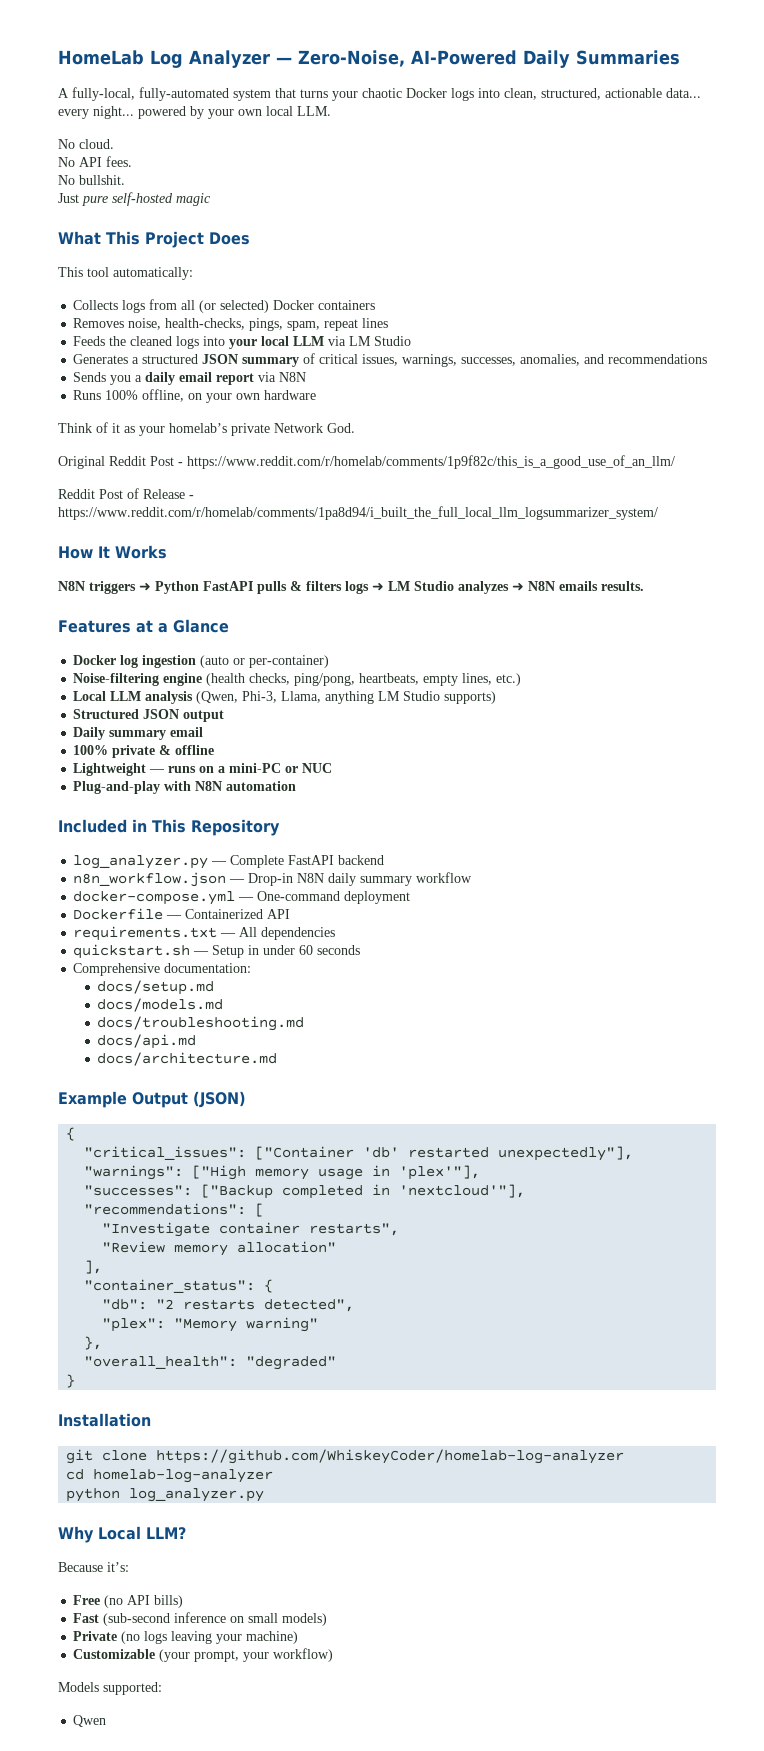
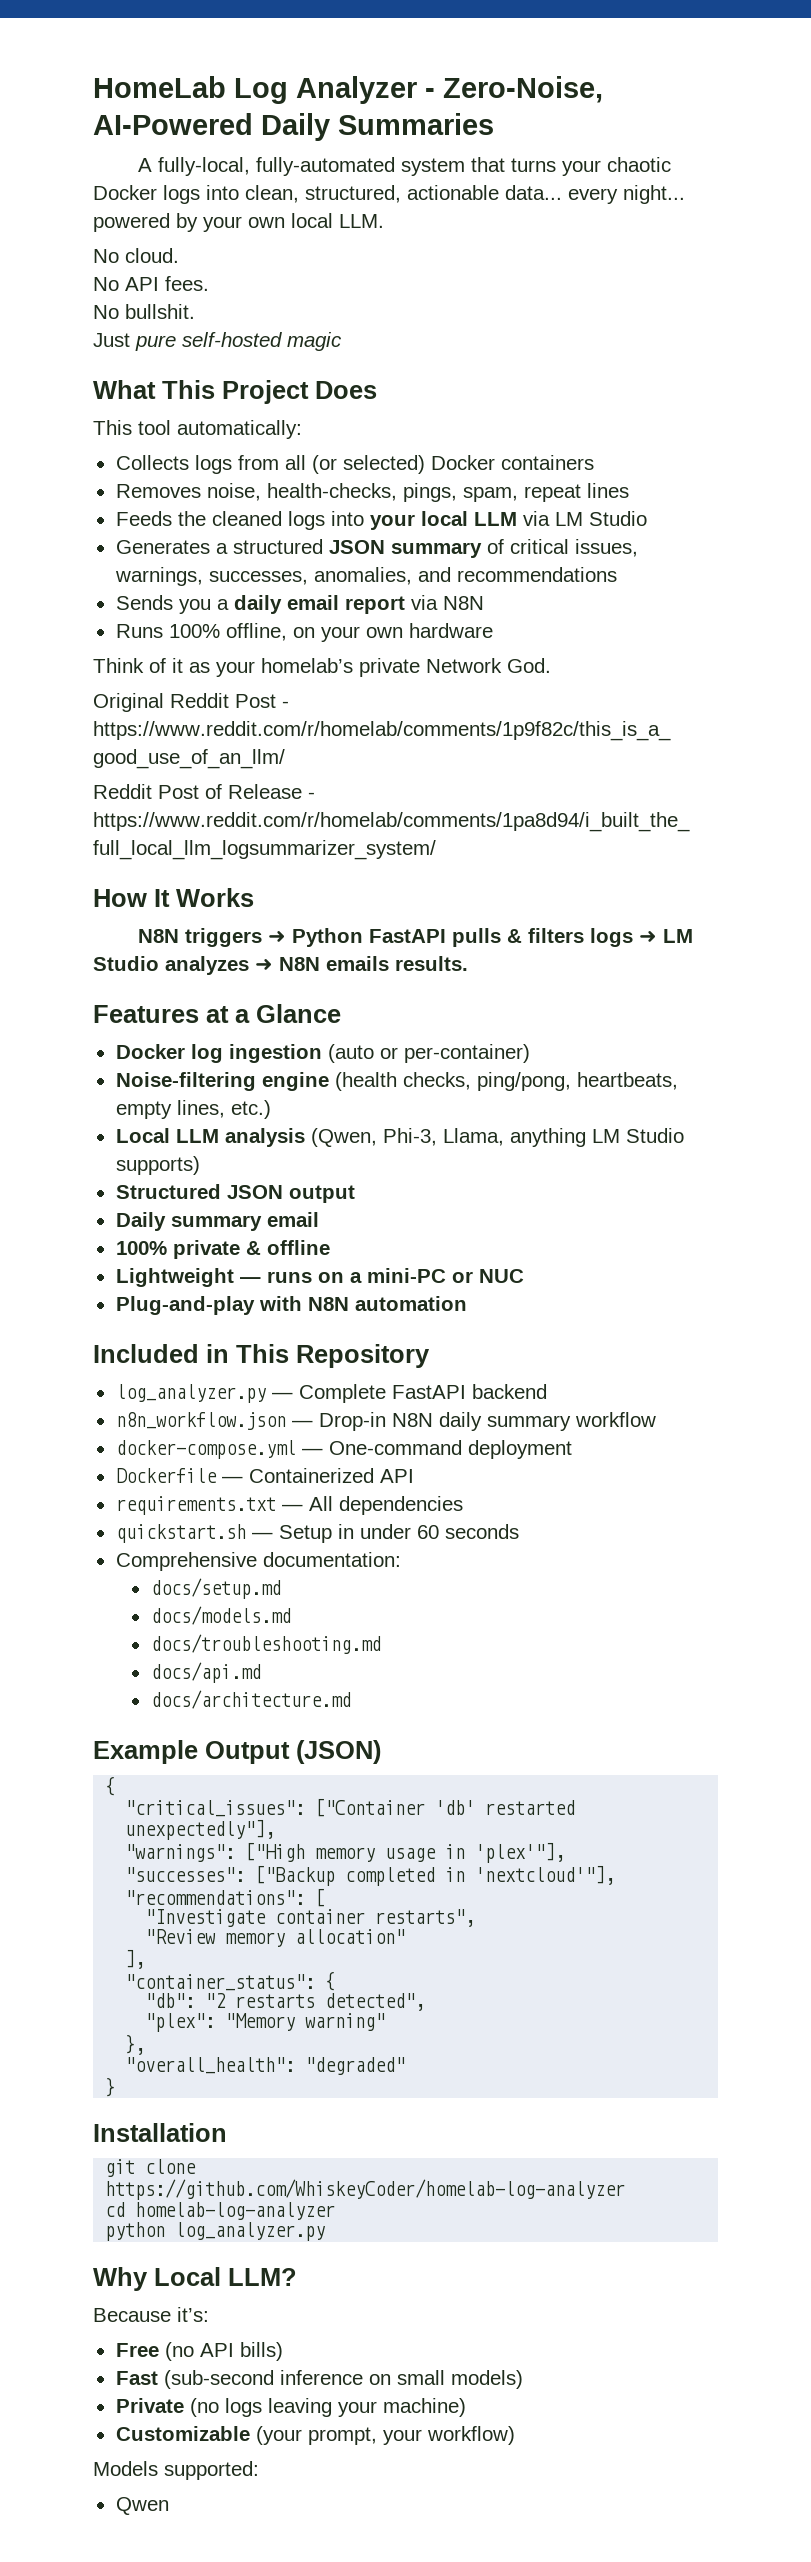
[276,57,292,64] — -> [425,88,435,98] -

